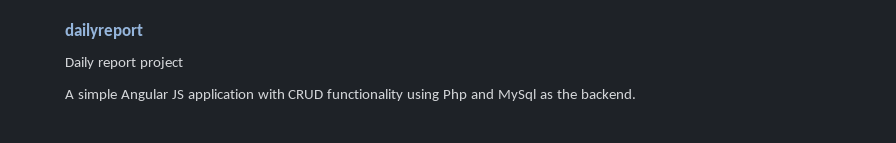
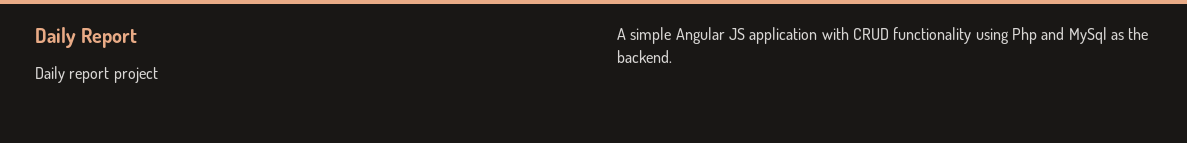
[65,23,143,39] dailyreport -> [35,27,138,48] Daily Report

